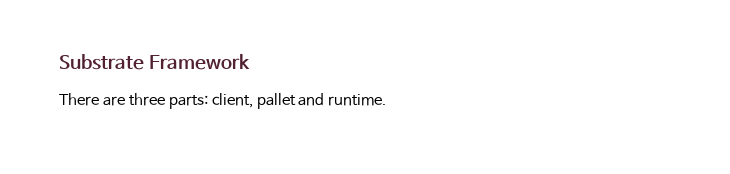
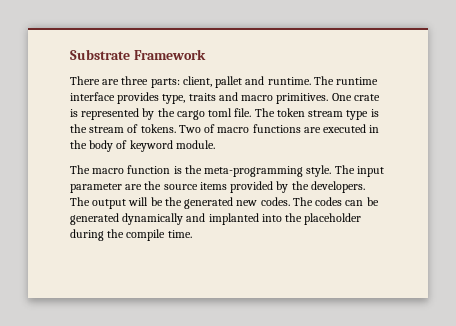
(387, 100) none -> [313,76,379,85] [70,92,380,104] [70,108,379,120] [70,124,380,133] [70,140,215,152] [70,165,384,177] [70,181,365,193] [70,197,379,209] [70,213,362,225] [70,229,192,241] The runtime interface provides type, traits and macro primitives. One crate is represented by the cargo toml file. The token stream type is the stream of tokens. Two of macro functions are executed in the body of keyword module. // The macro function is the meta-programming style. The input parameter are the source items provided by the developers. The output will be the generated new codes. The codes can be generated dynamically and implanted into the placeholder during the compile time.

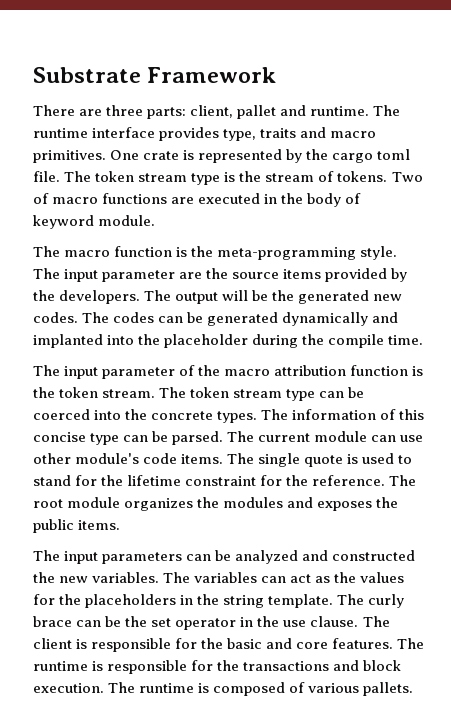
(192, 234) none -> [33,365,424,379] [33,387,365,401] [33,409,425,423] [33,431,424,445] [33,453,413,467] [33,475,417,486] [33,497,399,511] [33,519,121,533] [33,550,416,564] [33,572,405,583] [33,594,405,608] [33,616,390,630] [33,638,425,652] [33,660,402,674] [33,682,414,696] // The input parameter of the macro attribution function is the token stream. The token stream type can be coerced into the concrete types. The information of this concise type can be parsed. The current module can use other module's code items. The single quote is used to stand for the lifetime constraint for the reference. The root module organizes the modules and exposes the public items. // The input parameters can be analyzed and constructed the new variables. The variables can act as the values for the placeholders in the string template. The curly brace can be the set operator in the use clause. The client is responsible for the basic and core features. The runtime is responsible for the transactions and block execution. The runtime is composed of various pallets.

